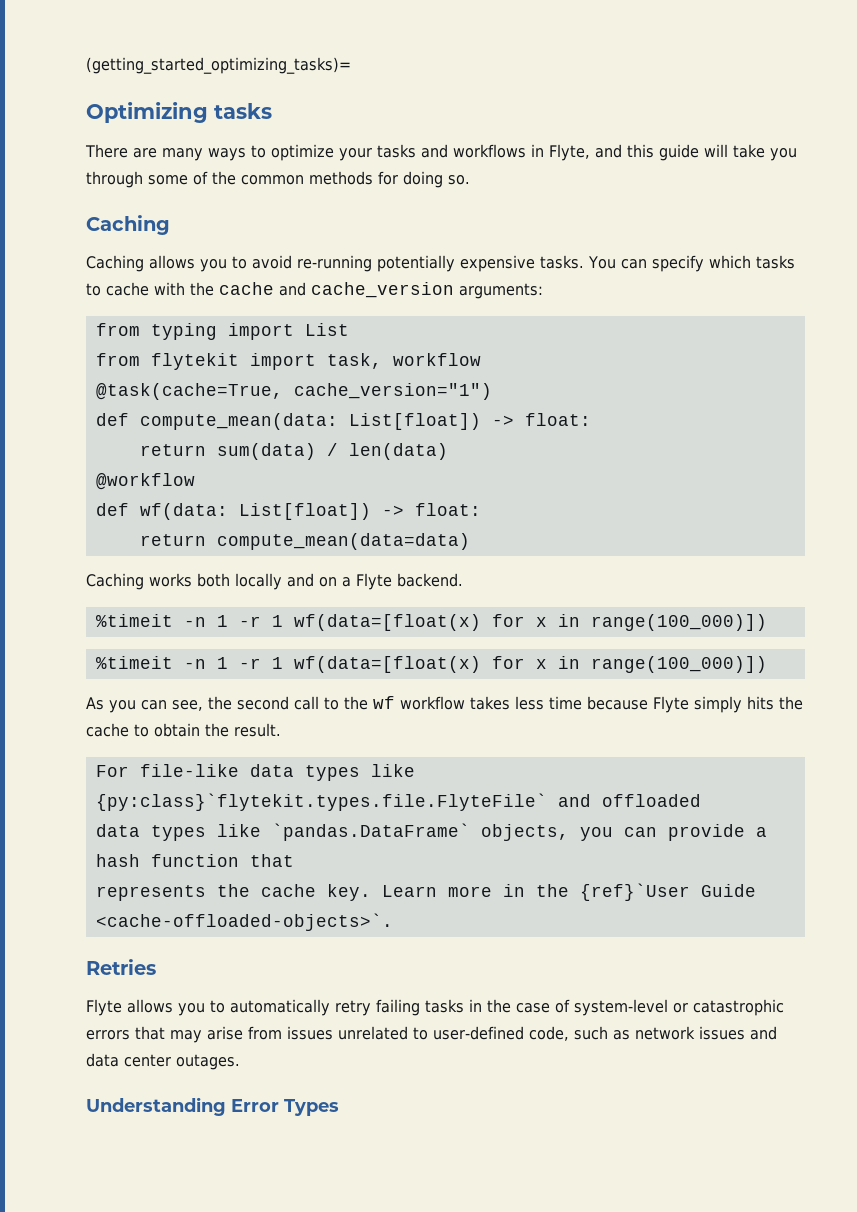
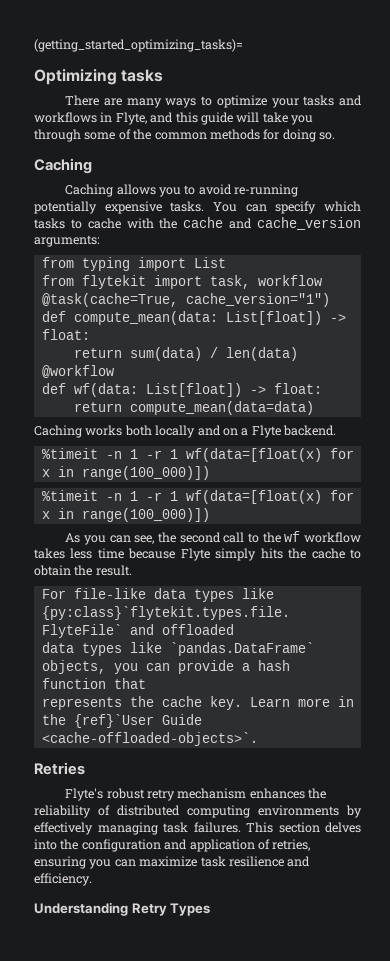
[86,999,784,1016] [86,1026,777,1043] [86,1053,240,1070] Flyte allows you to automatically retry failing tasks in the case of system-level or catastrophic errors that may arise from issues unrelated to user-defined code, such as network issues and data center outages. -> [65,788,327,801] [34,805,362,818] [34,822,361,835] [34,839,311,852] [34,856,311,869] [34,873,92,886] Flyte's robust retry mechanism enhances the reliability of distributed computing environments by effectively managing task failures. This section delves into the configuration and application of retries, ensuring you can maximize task resilience and efficiency.
[231,1099,279,1112] Error -> [131,903,167,916] Retry

